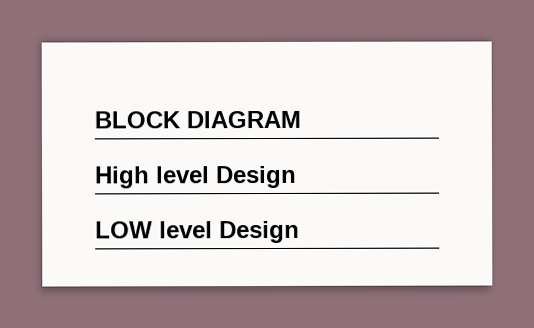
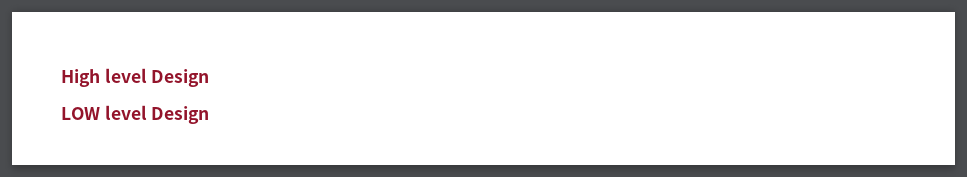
[94,110,301,129] BLOCK DIAGRAM // -> (61, 78) none

